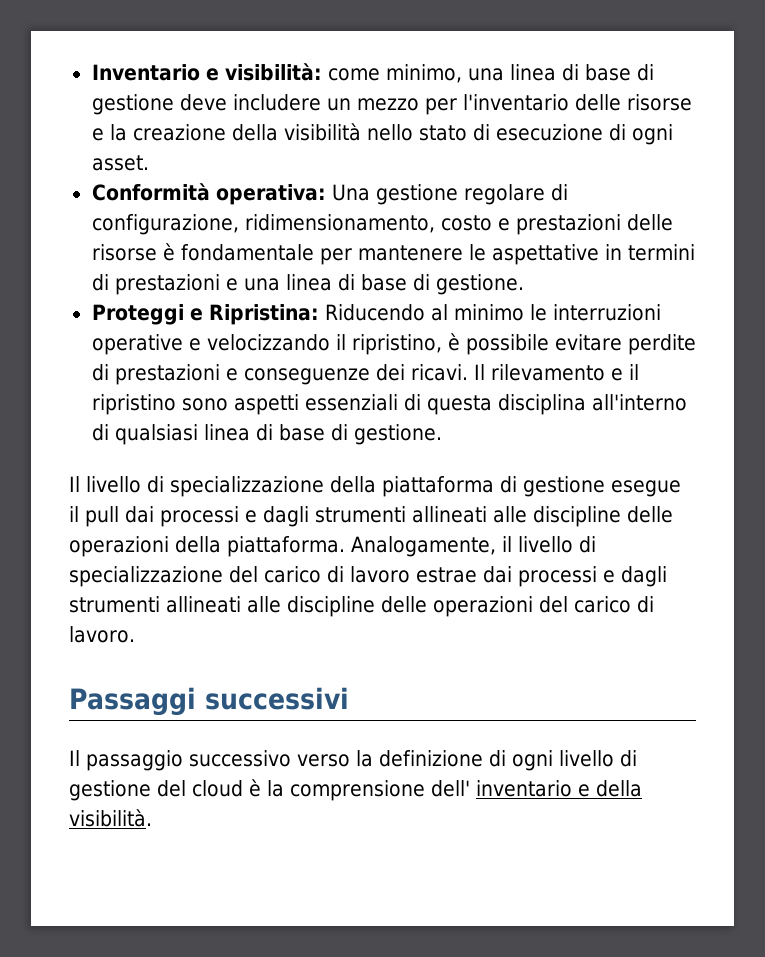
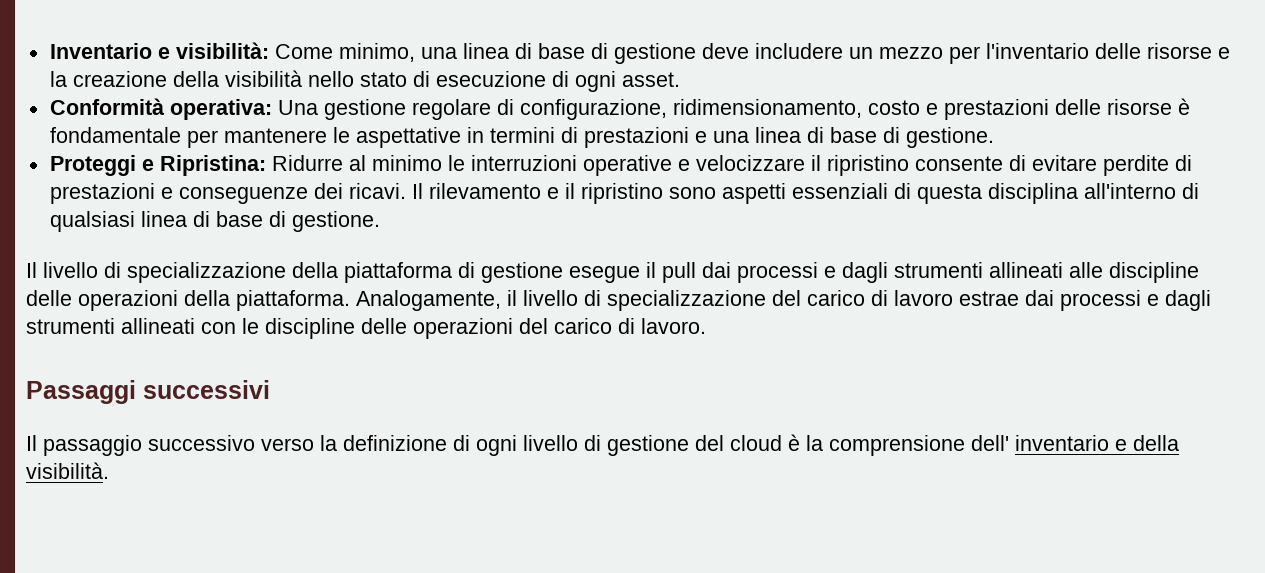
[327,68,380,81] come -> [274,44,333,59] Come
[324,304,425,321] Riducendo -> [271,155,343,171] Ridurre
[206,333,549,355] velocizzando il ripristino, è possibile -> [695,155,1026,176] velocizzare il ripristino consente di
[247,596,281,613] alle -> [201,318,259,334] con le

